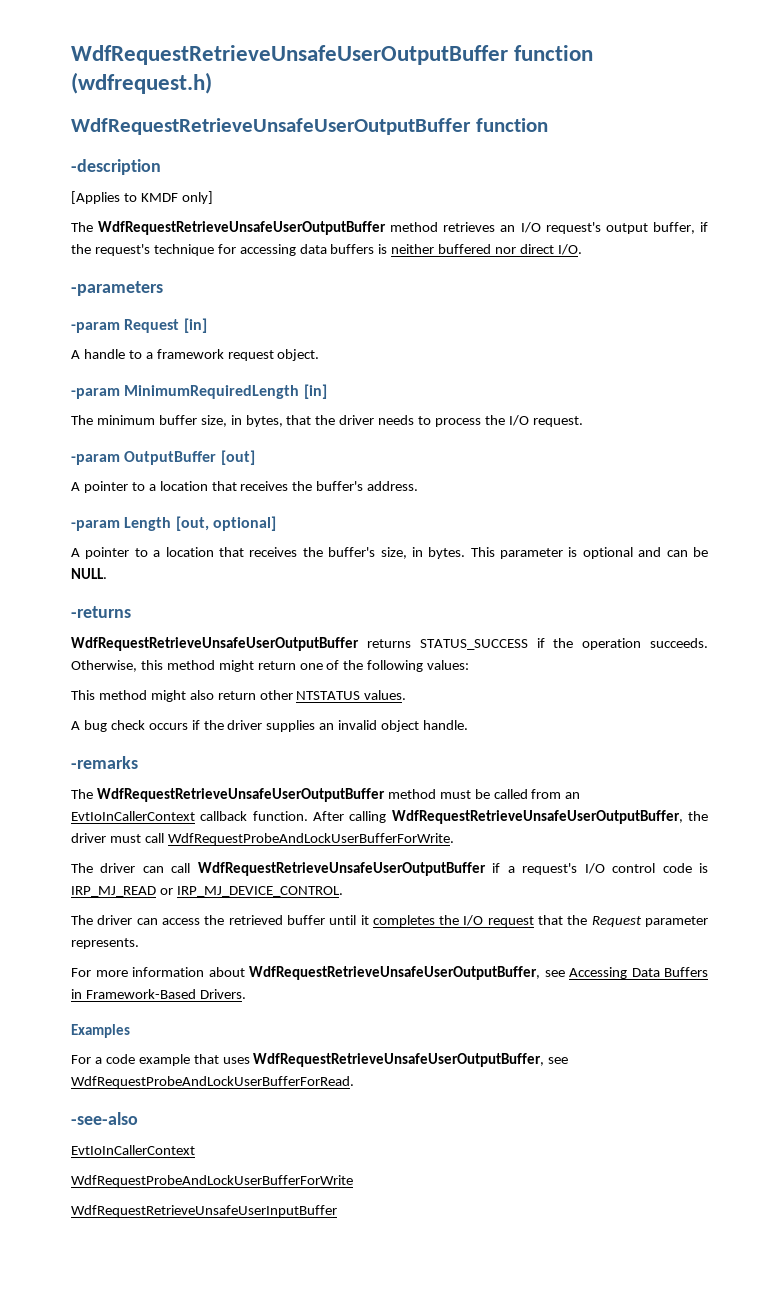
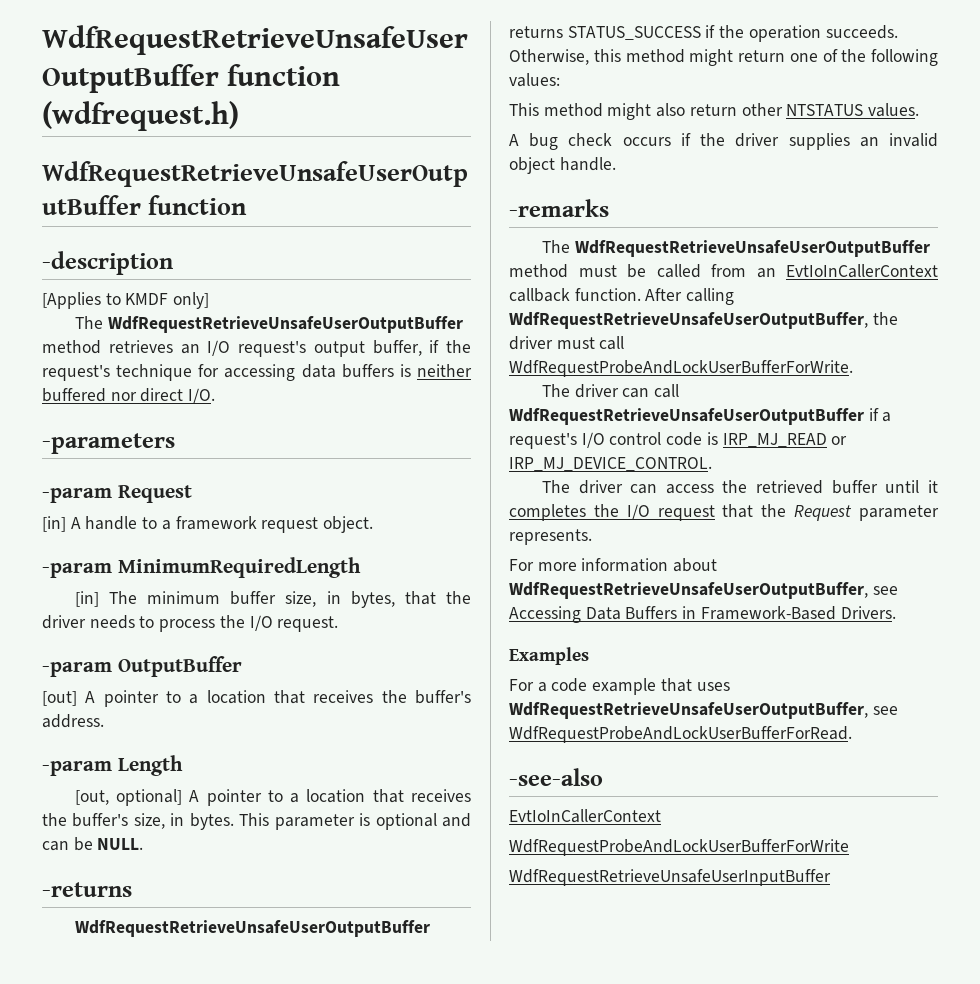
[183,318,207,333] [in] // -> [42,516,66,532] // [in]
[303,384,327,399] [in] // -> [74,591,99,607] // [in]
(217, 458) none -> (242, 666) //
(255, 457) // -> (77, 698) none
(172, 524) none -> (183, 765) //
(276, 523) // -> (183, 797) none

